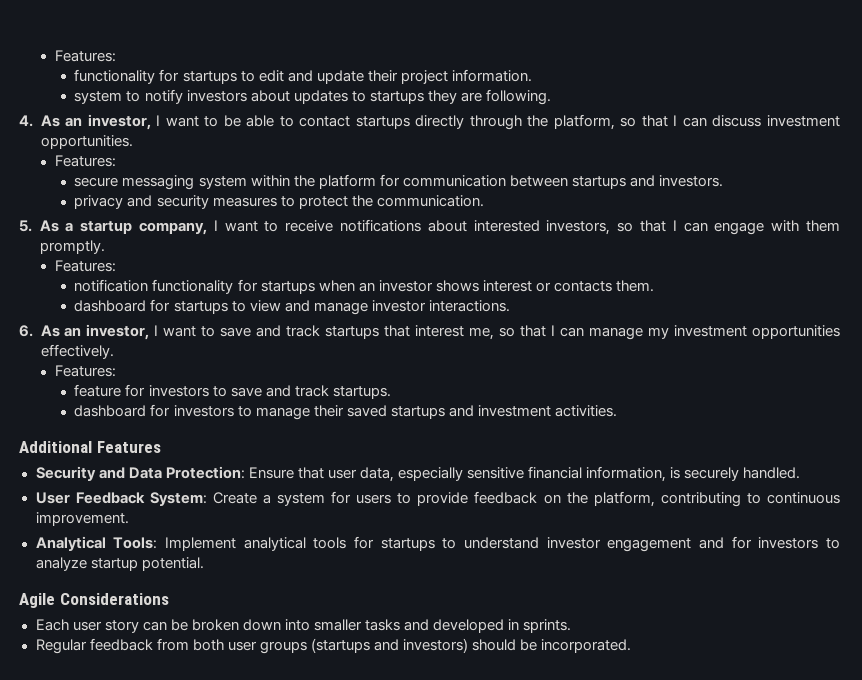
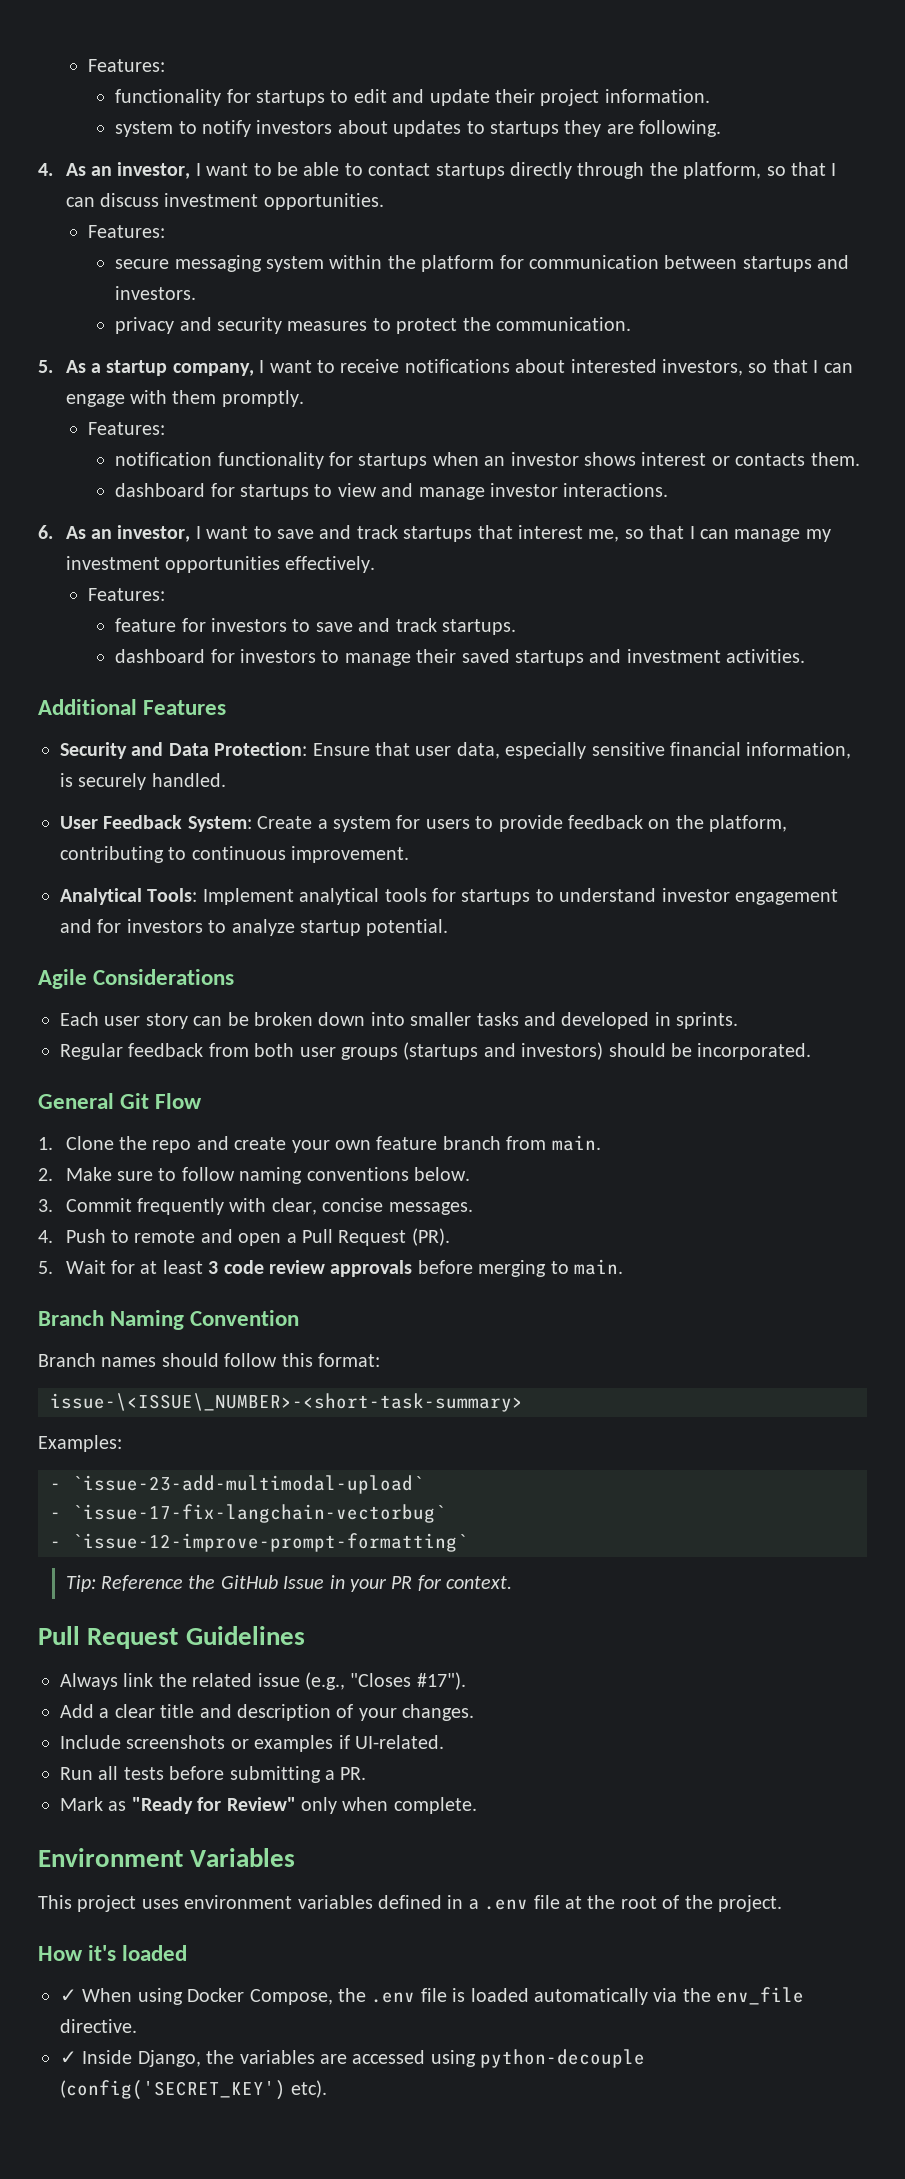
(632, 646) none -> [38,1093,203,1109] [38,1135,601,1153] [38,1167,470,1184] [38,1198,473,1215] [38,1228,450,1246] [38,1259,623,1277] [38,1310,300,1330] [38,1353,380,1367] [50,1393,523,1412] [38,1435,122,1452] [50,1475,424,1494] [50,1504,446,1523] [50,1533,468,1552] [65,1575,513,1592] [38,1626,305,1649] [60,1672,466,1690] [60,1704,475,1721] [60,1735,444,1752] [60,1766,367,1783] [60,1797,477,1814] [38,1848,296,1867] [38,1895,782,1912] [38,1945,188,1961] [60,1987,805,2005] [60,2019,137,2033] [60,2049,646,2068] [60,2080,328,2100] // General Git Flow // 1. Clone the repo and create your own feature branch from main. // 2. Make sure to follow naming conventions below. // 3. Commit frequently with clear, concise messages. // 4. Push to remote and open a Pull Request (PR). // 5. Wait for at least 3 code review approvals before merging to main. // Branch Naming Convention // Branch names should follow this format: // issue-\<ISSUE\_NUMBER>-<short-task-summary> // Examples: // - `issue-23-add-multimodal-upload` // - `issue-17-fix-langchain-vectorbug` // - `issue-12-improve-prompt-formatting` // Tip: Reference the GitHub Issue in your PR for context. // Pull Request Guidelines // Always link the related issue (e.g., "Closes #17"). // Add a clear title and description of your changes. // Include screenshots or examples if UI-related. // Run all tests before submitting a PR. // Mark as "Ready for Review" only when complete. // Environment Variables // This project uses environment variables defined in a .env file at the root of the project. // How it's loaded // ✓ When using Docker Compose, the .env file is loaded automatically via the env_file directive. // ✓ Inside Django, the variables are accessed using python-decouple (config('SECRET_KEY') etc).

